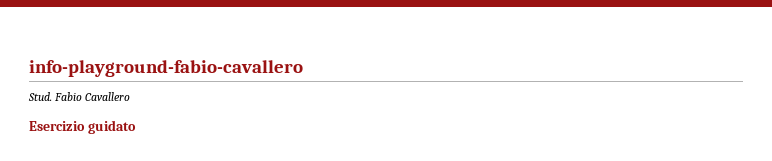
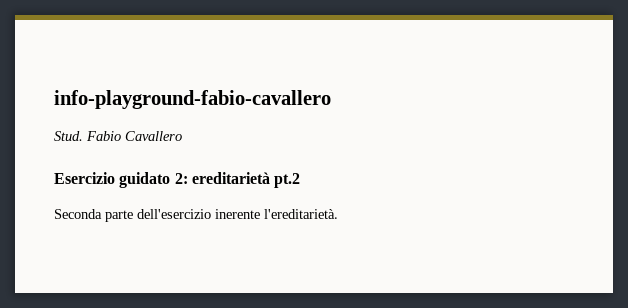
(136, 127) none -> [174,172,301,188] [54,209,338,222] 2: ereditarietà pt.2 // Seconda parte dell'esercizio inerente l'ereditarietà.

